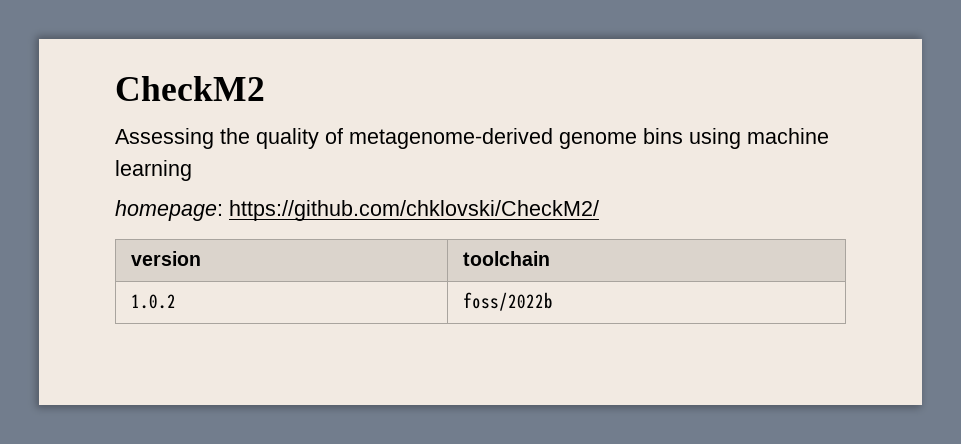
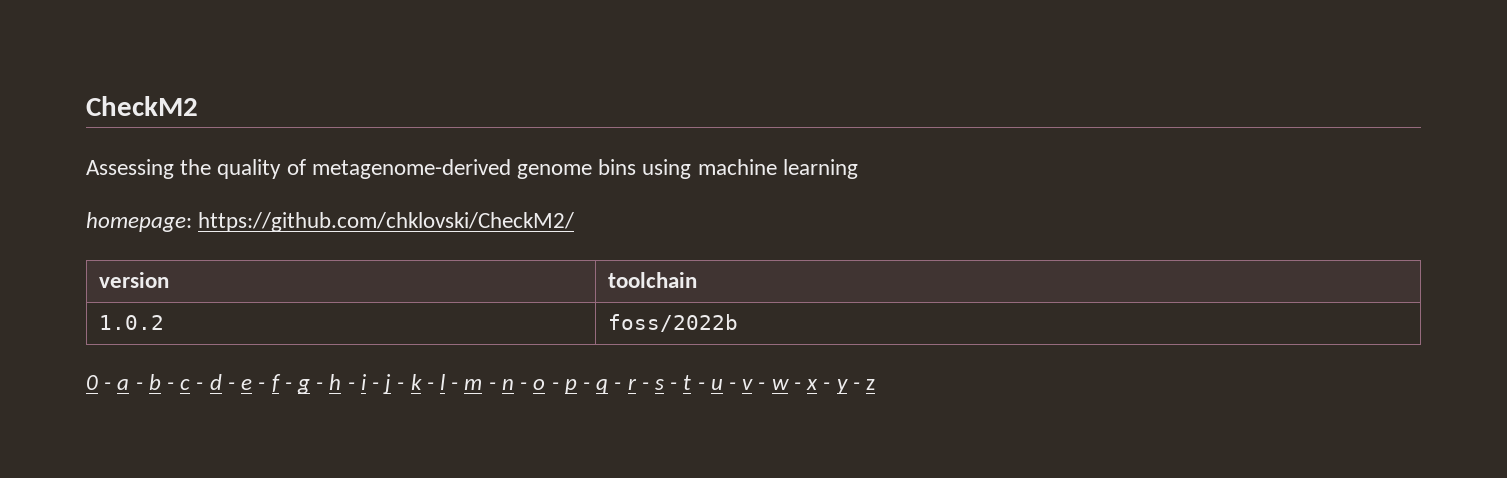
(553, 301) none -> [86,374,875,394] // 0 - a - b - c - d - e - f - g - h - i - j - k - l - m - n - o - p - q - r - s - t - u - v - w - x - y - z

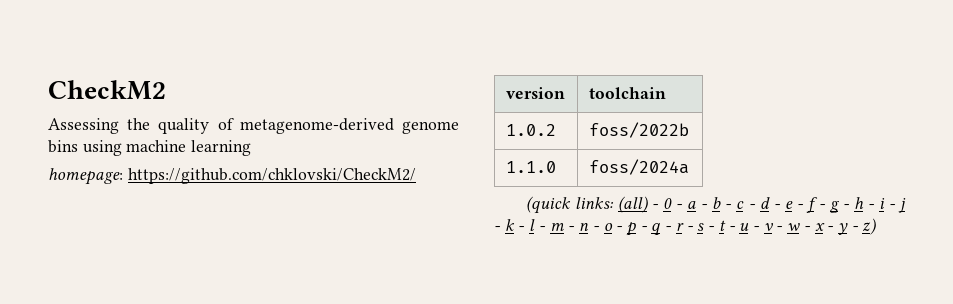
(739, 323) // -> [505,161,556,173] [588,159,689,175] [526,196,660,214] // 1.1.0 | foss/2024a // (quick links: (all) -
[865,379,875,390] z -> [862,218,877,235] z)

